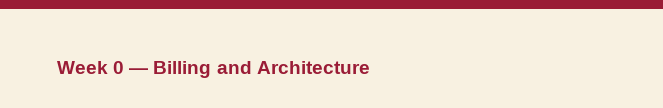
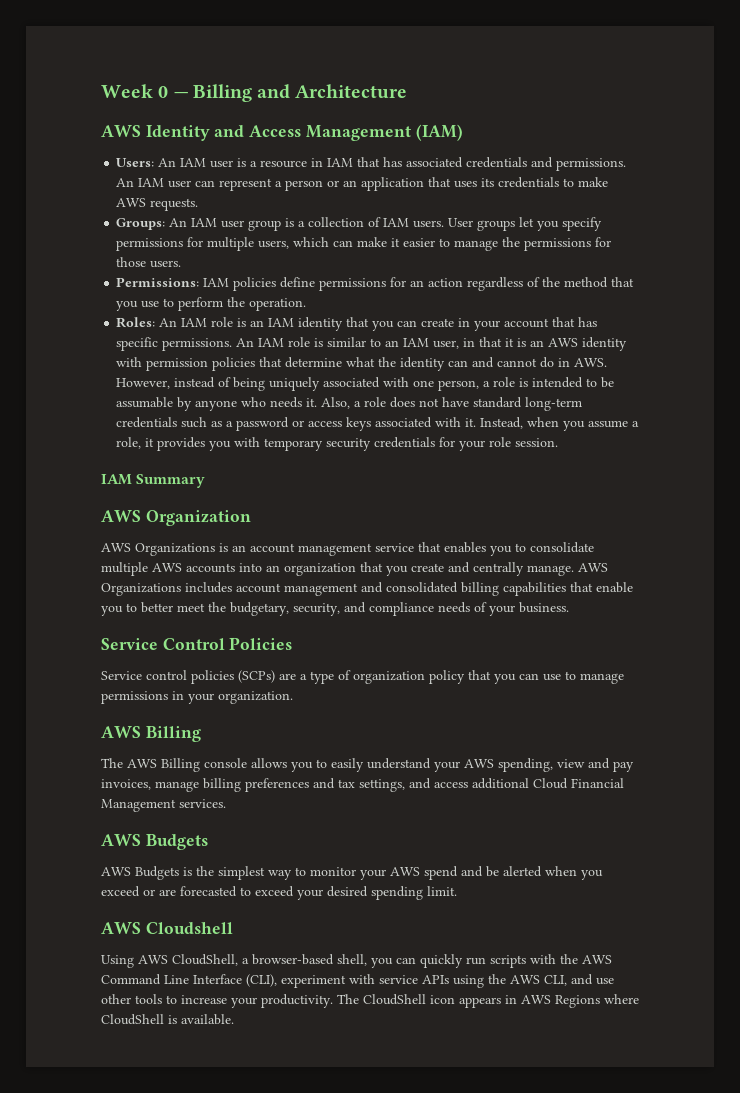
(370, 67) none -> [101,124,463,141] [116,157,627,171] [116,177,609,191] [116,198,199,211] [116,217,603,231] [116,237,612,251] [116,257,182,268] [116,277,635,291] [116,297,307,311] [116,317,598,331] [116,337,628,351] [116,357,608,371] [116,377,615,391] [116,397,583,411] [116,417,640,431] [116,437,559,451] [101,474,206,488] [101,510,251,526] [101,542,594,556] [101,562,608,576] [101,582,633,596] [101,602,569,616] [101,637,293,650] [101,670,624,684] [101,691,293,704] [101,726,201,742] [101,758,634,772] [101,778,624,792] [101,799,226,812] [101,834,208,850] [101,866,603,880] [101,886,457,900] [101,922,233,934] [101,954,612,968] [101,974,614,988] [101,994,639,1008] [101,1014,234,1025] // AWS Identity and Access Management (IAM) // Users: An IAM user is a resource in IAM that has associated credentials and permissions. An IAM user can represent a person or an application that uses its credentials to make AWS requests. // Groups: An IAM user group is a collection of IAM users. User groups let you specify permissions for multiple users, which can make it easier to manage the permissions for those users. // Permissions: IAM policies define permissions for an action regardless of the method that you use to perform the operation. // Roles: An IAM role is an IAM identity that you can create in your account that has specific permissions. An IAM role is similar to an IAM user, in that it is an AWS identity with permission policies that determine what the identity can and cannot do in AWS. However, instead of being uniquely associated with one person, a role is intended to be assumable by anyone who needs it. Also, a role does not have standard long-term credentials such as a password or access keys associated with it. Instead, when you assume a role, it provides you with temporary security credentials for your role session. // IAM Summary // AWS Organization // AWS Organizations is an account management service that enables you to consolidate multiple AWS accounts into an organization that you create and centrally manage. AWS Organizations includes account management and consolidated billing capabilities that enable you to better meet the budgetary, security, and compliance needs of your business. // Service Control Policies // Service control policies (SCPs) are a type of organization policy that you can use to manage permissions in your organization. // AWS Billing // The AWS Billing console allows you to easily understand your AWS spending, view and pay invoices, manage billing preferences and tax settings, and access additional Cloud Financial Management services. // AWS Budgets // AWS Budgets is the simplest way to monitor your AWS spend and be alerted when you exceed or are forecasted to exceed your desired spending limit. // AWS Cloudshell // Using AWS CloudShell, a browser-based shell, you can quickly run scripts with the AWS Command Line Interface (CLI), experiment with service APIs using the AWS CLI, and use other tools to increase your productivity. The CloudShell icon appears in AWS Regions where CloudShell is available.

